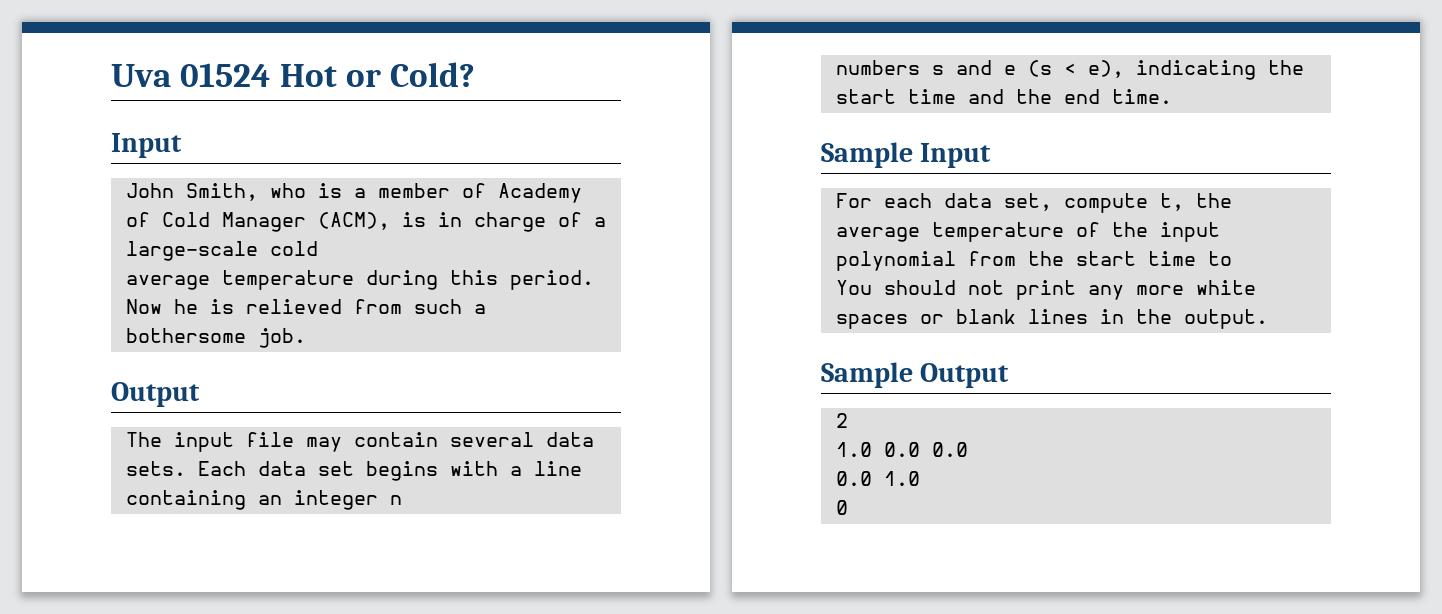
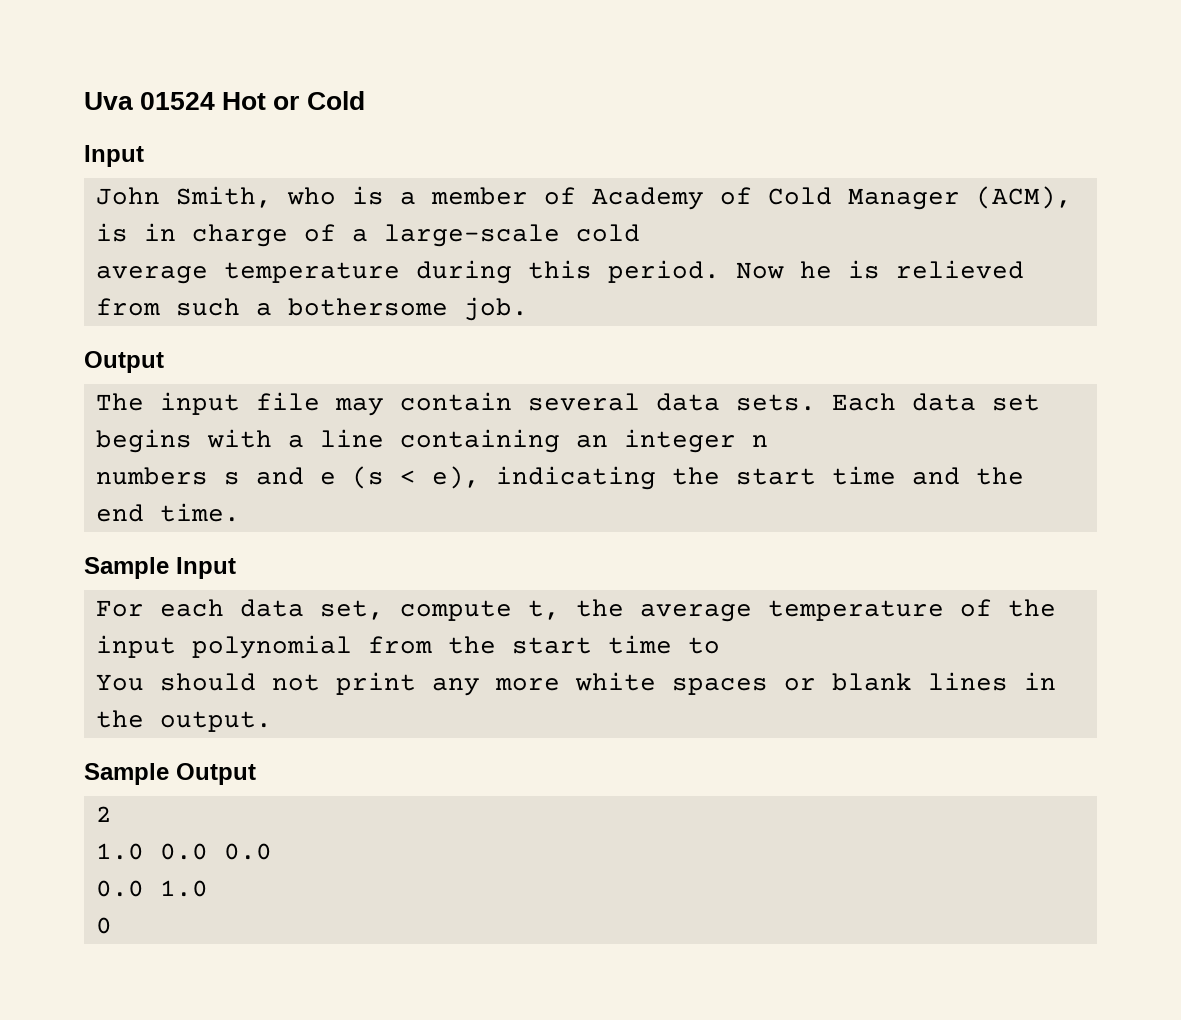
[390,62,476,87] Cold? -> [306,91,365,110] Cold

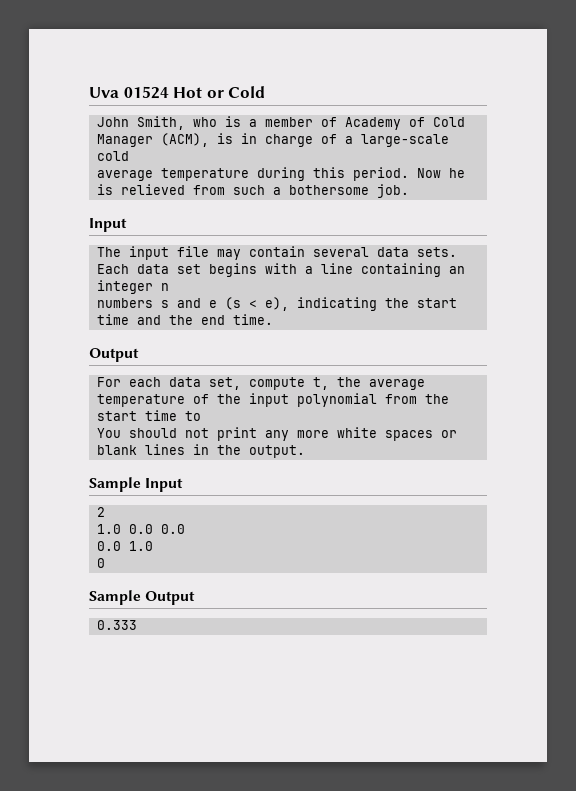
[84,145,144,167] // Input -> (266, 92) none
[84,351,164,373] Output -> [89,218,127,232] Input
[84,557,236,579] Sample Input -> [89,348,139,362] Output
[176,763,256,785] Output -> [145,478,184,492] Input
(113, 925) none -> [89,590,196,605] [97,620,138,630] // Sample Output // 0.333

